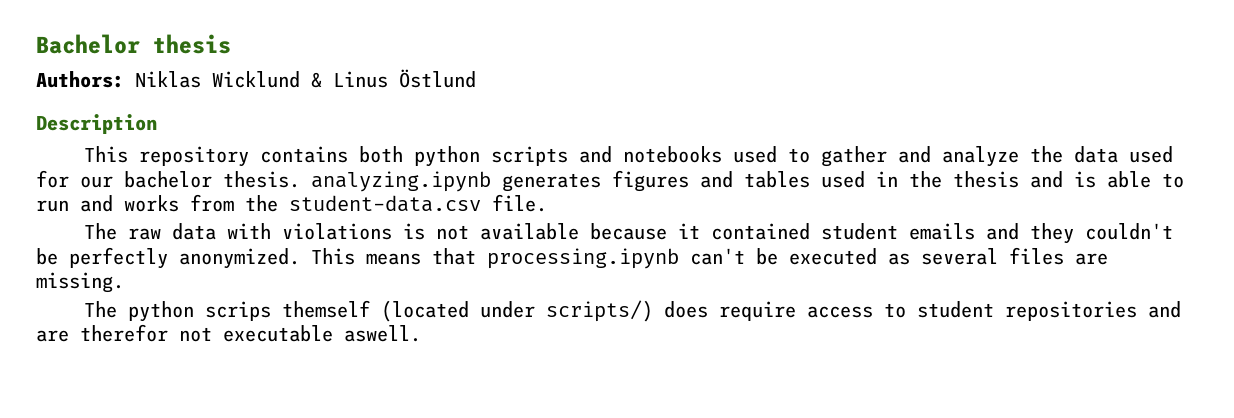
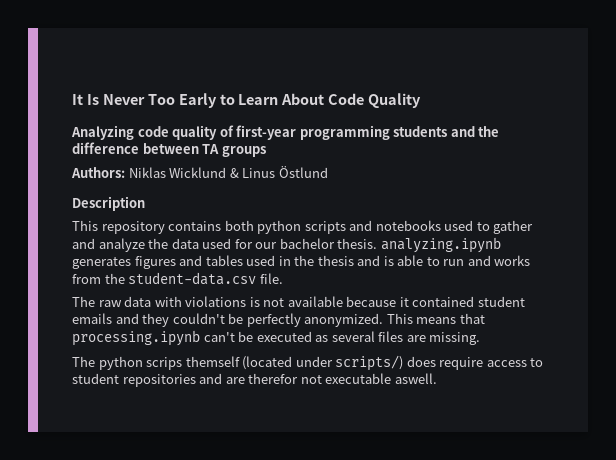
[36,34,231,54] Bachelor thesis -> [72,93,422,108] [71,125,500,140] [72,142,266,157] It Is Never Too Early to Learn About Code Quality // Analyzing code quality of first-year programming students and the difference between TA groups

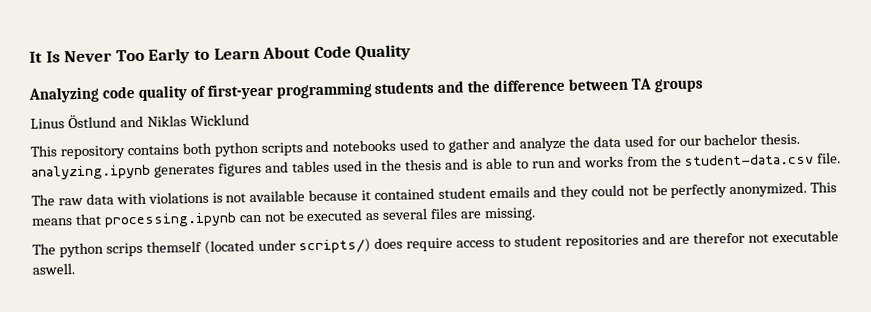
[71,167,125,178] Authors: -> [30,114,144,129] Linus Östlund and
[229,166,328,178] [72,196,145,211] & Linus Östlund // Description -> (250, 120) none
[172,313,225,324] couldn't -> [590,184,649,197] could not
[203,332,235,342] can't -> [238,212,286,223] can not

